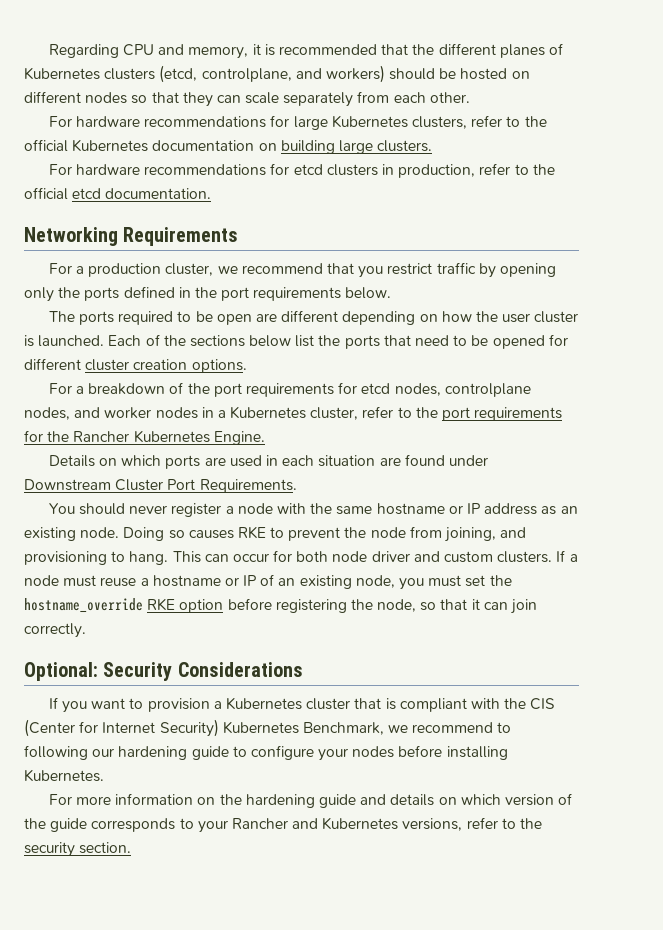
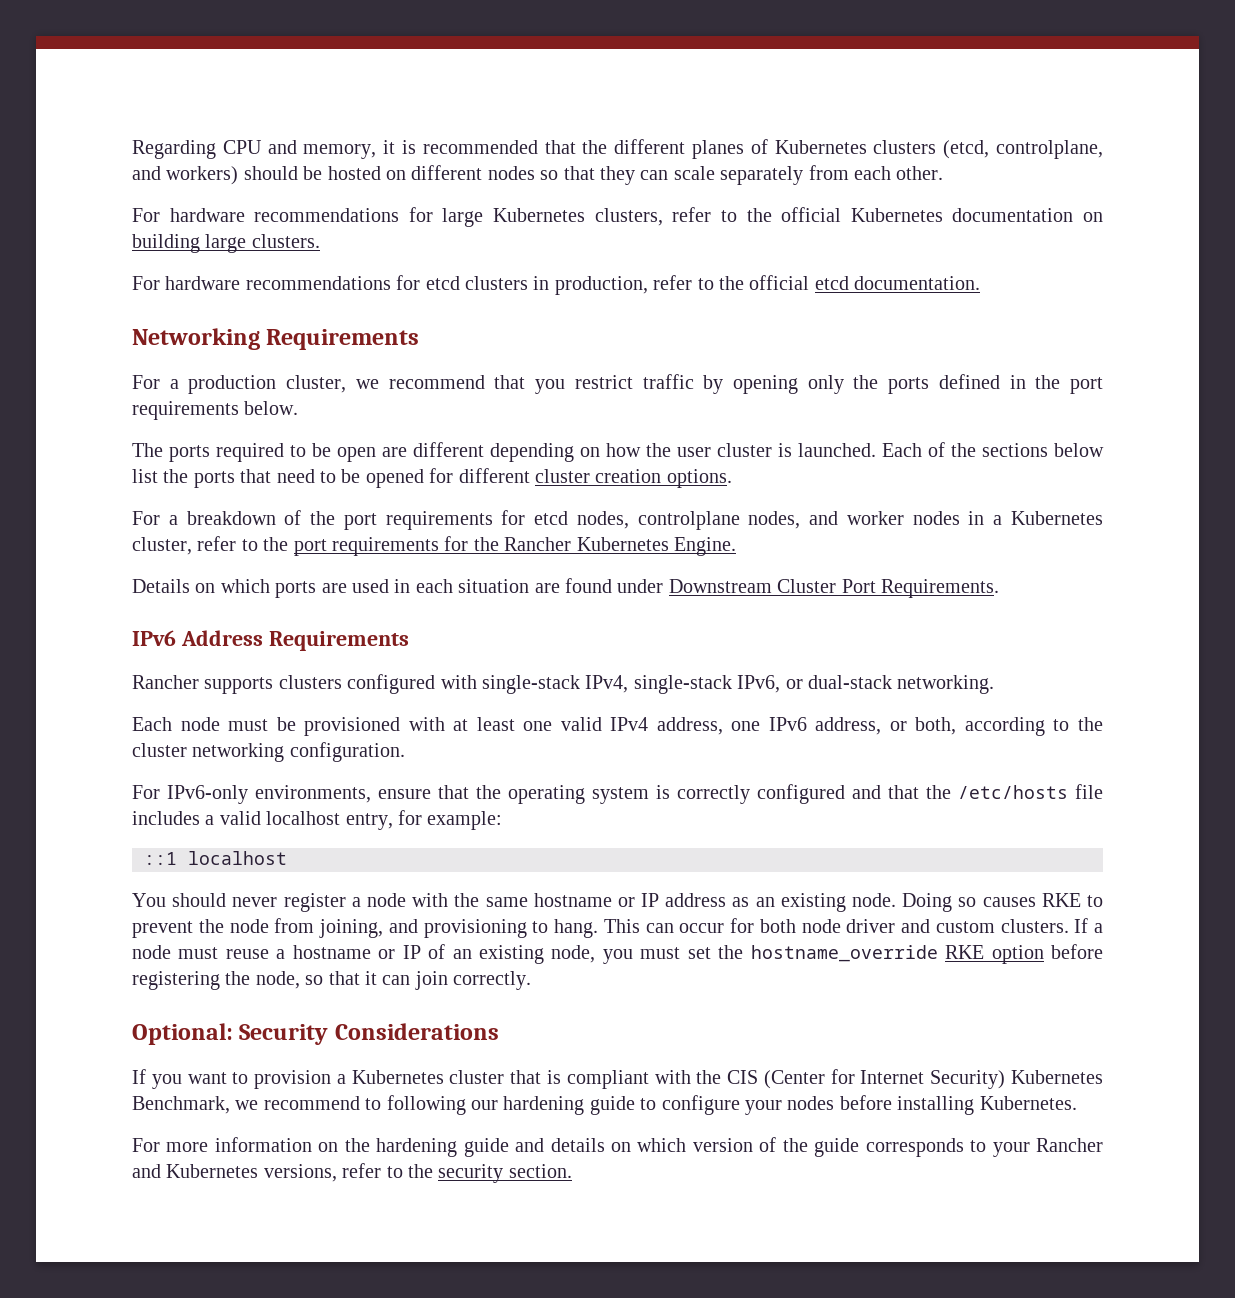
(297, 486) none -> [132,630,409,651] [132,674,995,694] [132,717,1103,736] [132,742,405,762] [132,784,1103,804] [132,810,503,830] [144,851,287,865] // IPv6 Address Requirements // Rancher supports clusters configured with single-stack IPv4, single-stack IPv6, or dual-stack networking. // Each node must be provisioned with at least one valid IPv4 address, one IPv6 address, or both, according to the cluster networking configuration. // For IPv6-only environments, ensure that the operating system is correctly configured and that the /etc/hosts file includes a valid localhost entry, for example: // ::1 localhost

